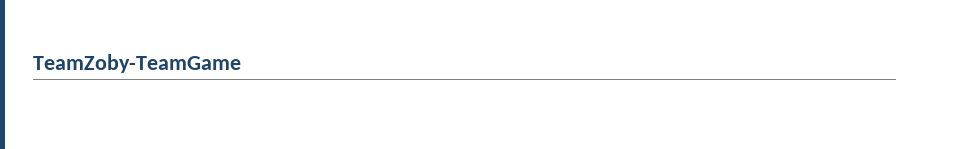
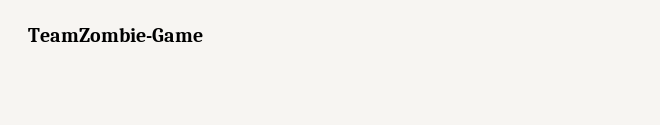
[33,54,241,73] TeamZoby-TeamGame -> [28,27,203,42] TeamZombie-Game

